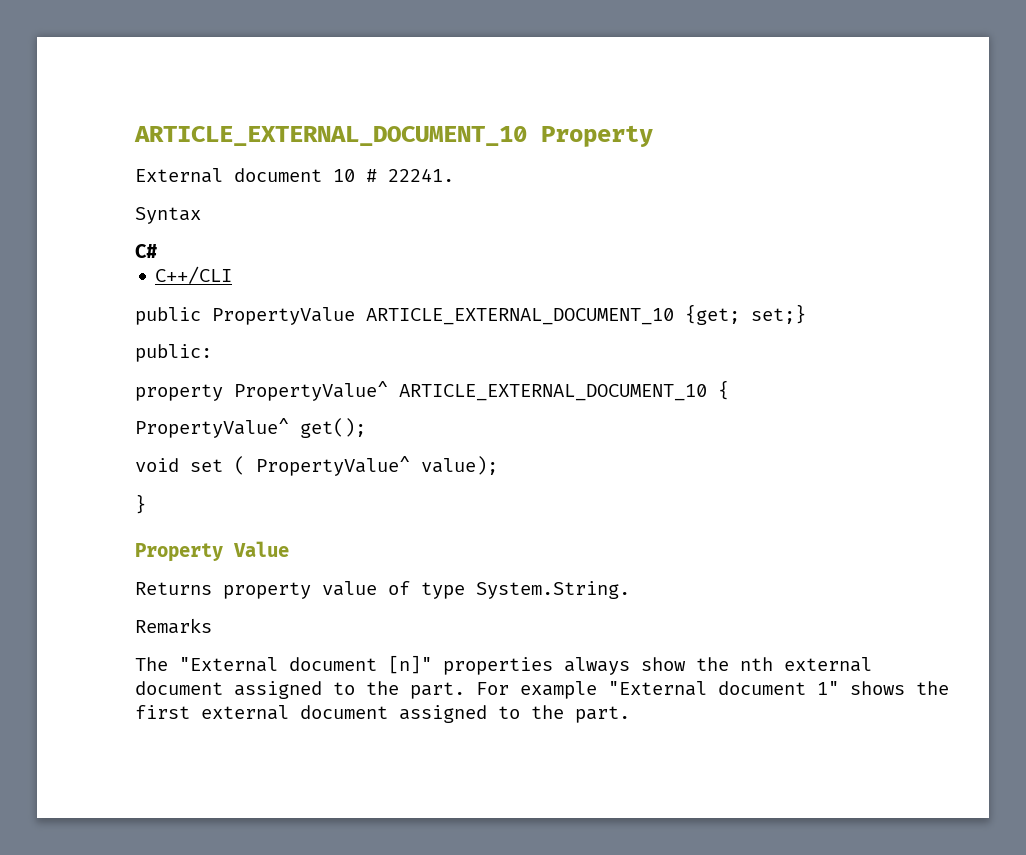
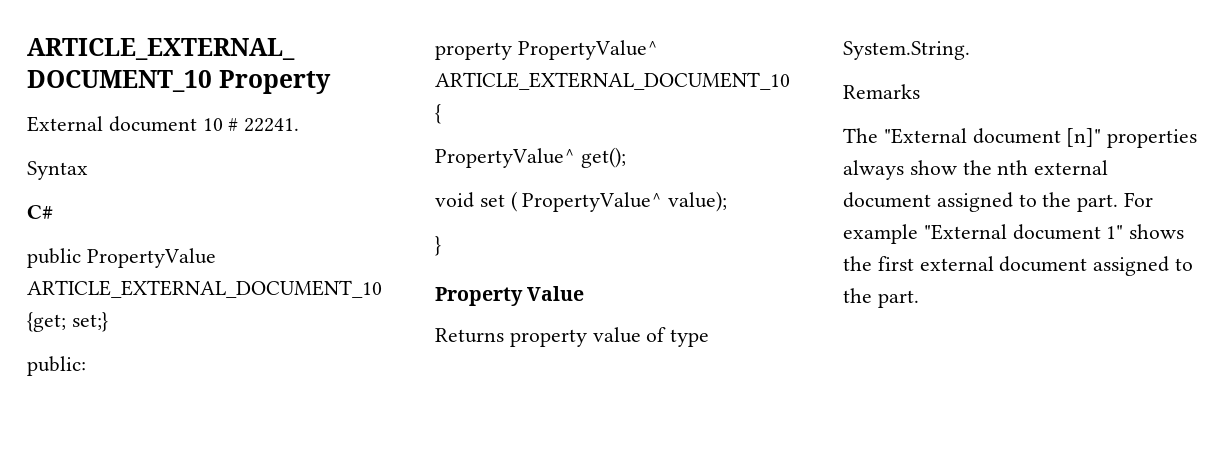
[155,266,233,284] // C++/CLI -> (53, 212) none

